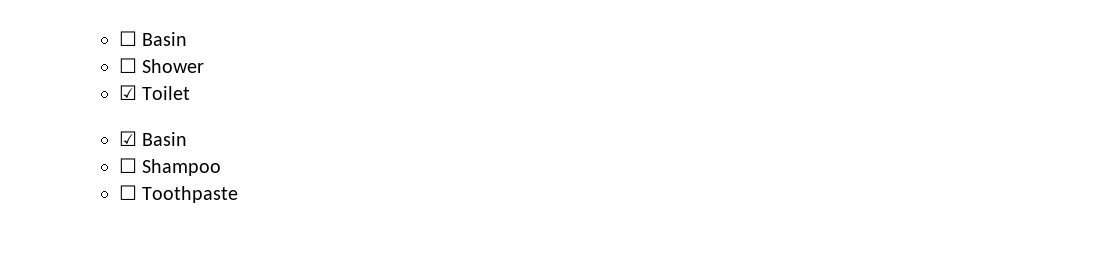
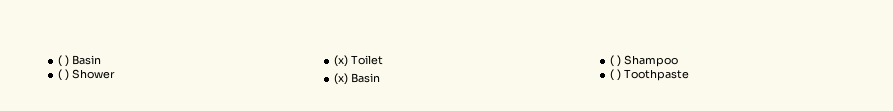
[119,31,188,46] [119,58,137,73] ☐ Basin // ☐ -> [58,55,102,67] [58,69,70,81] ( ) Basin // ( )
[119,85,137,100] ☑ -> [334,55,349,67] (x)
[119,131,188,146] [119,158,137,173] ☑ Basin // ☐ -> [334,73,381,85] [610,55,622,67] (x) Basin // ( )
[119,185,137,200] ☐ -> [610,69,622,81] ( )

